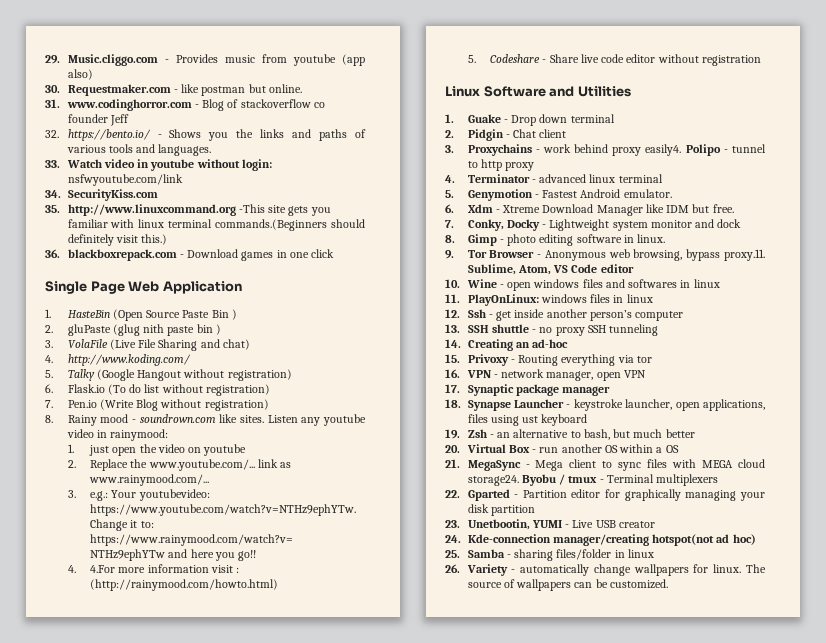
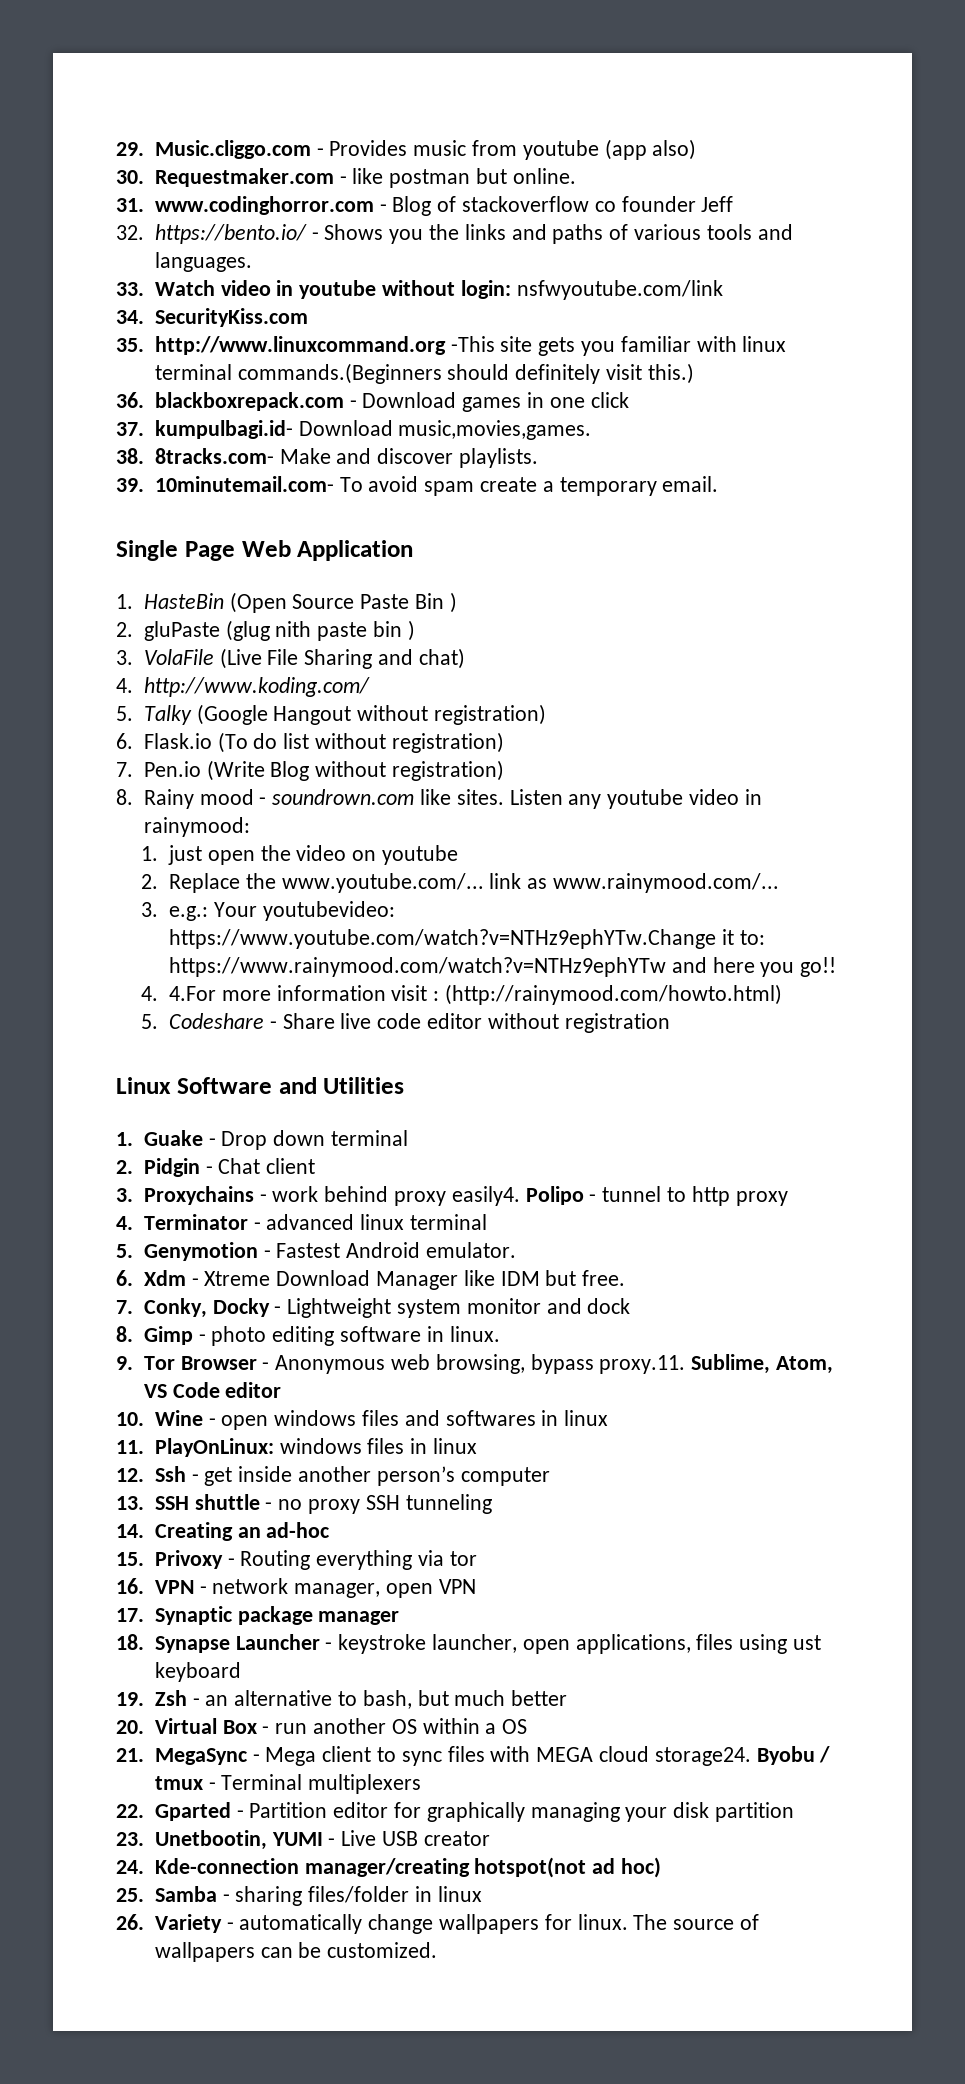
(335, 253) none -> [116,420,592,440] [116,448,538,468] [116,476,719,496] // 37. kumpulbagi.id- Download music,movies,games. // 38. 8tracks.com- Make and discover playlists. // 39. 10minutemail.com- To avoid spam create a temporary email.

